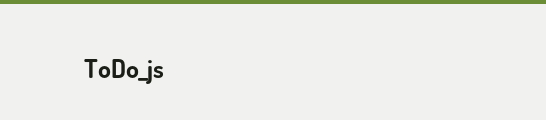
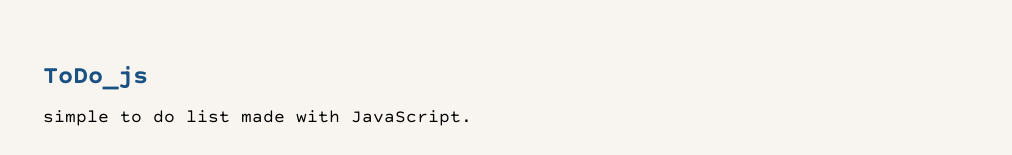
(164, 71) none -> [43,110,472,126] // simple to do list made with JavaScript.

